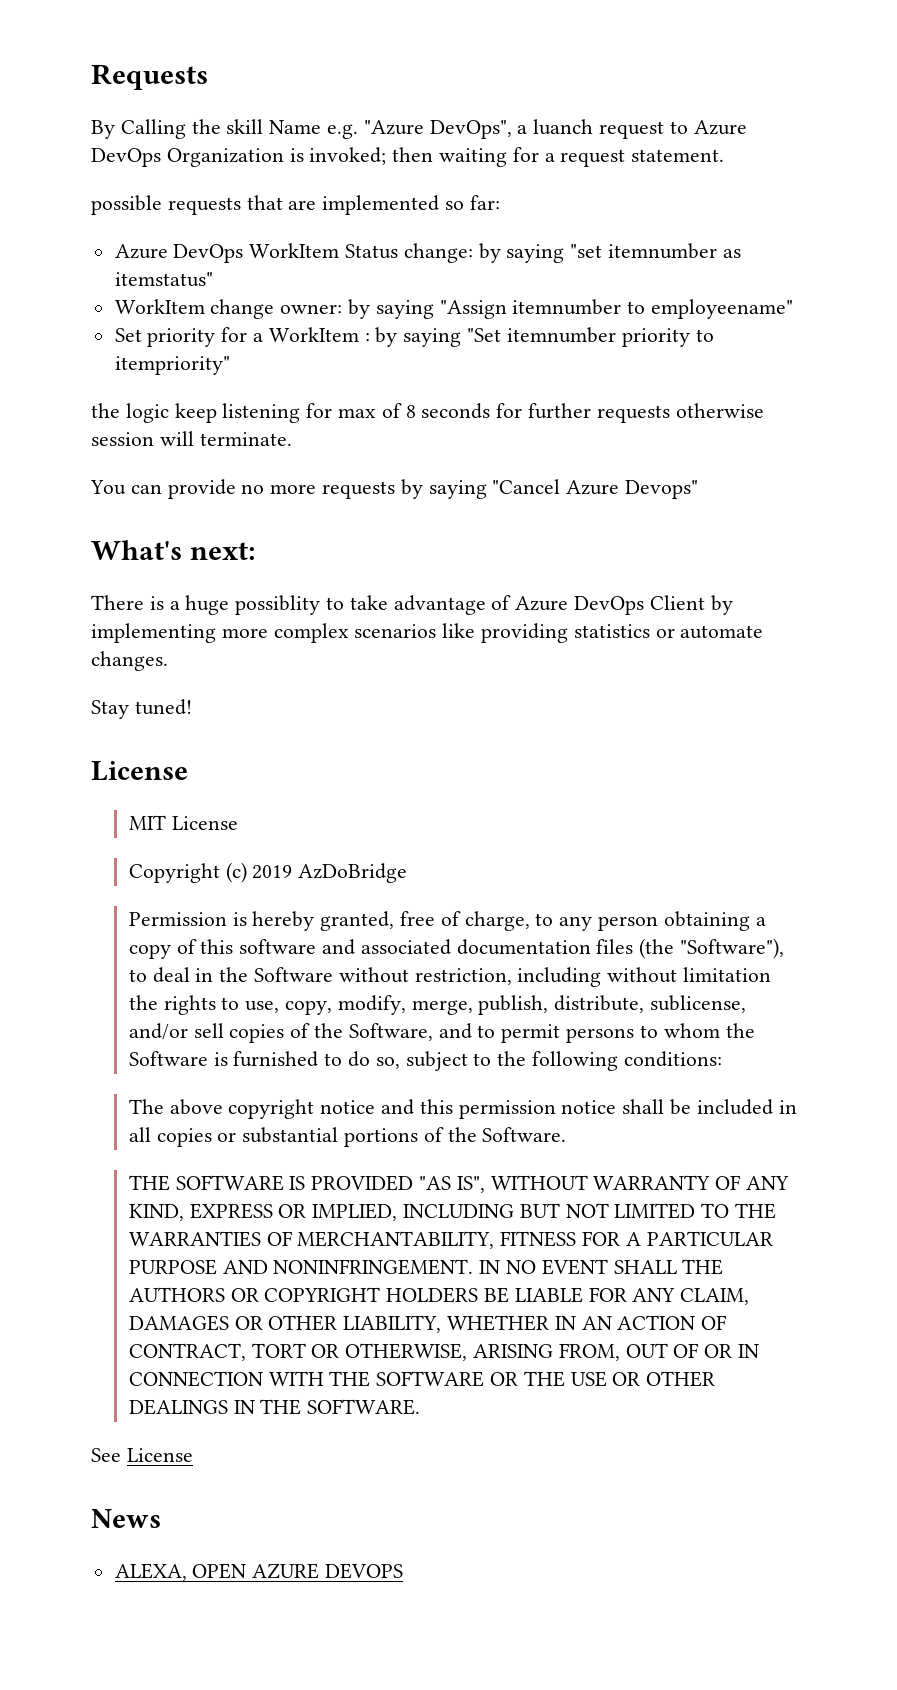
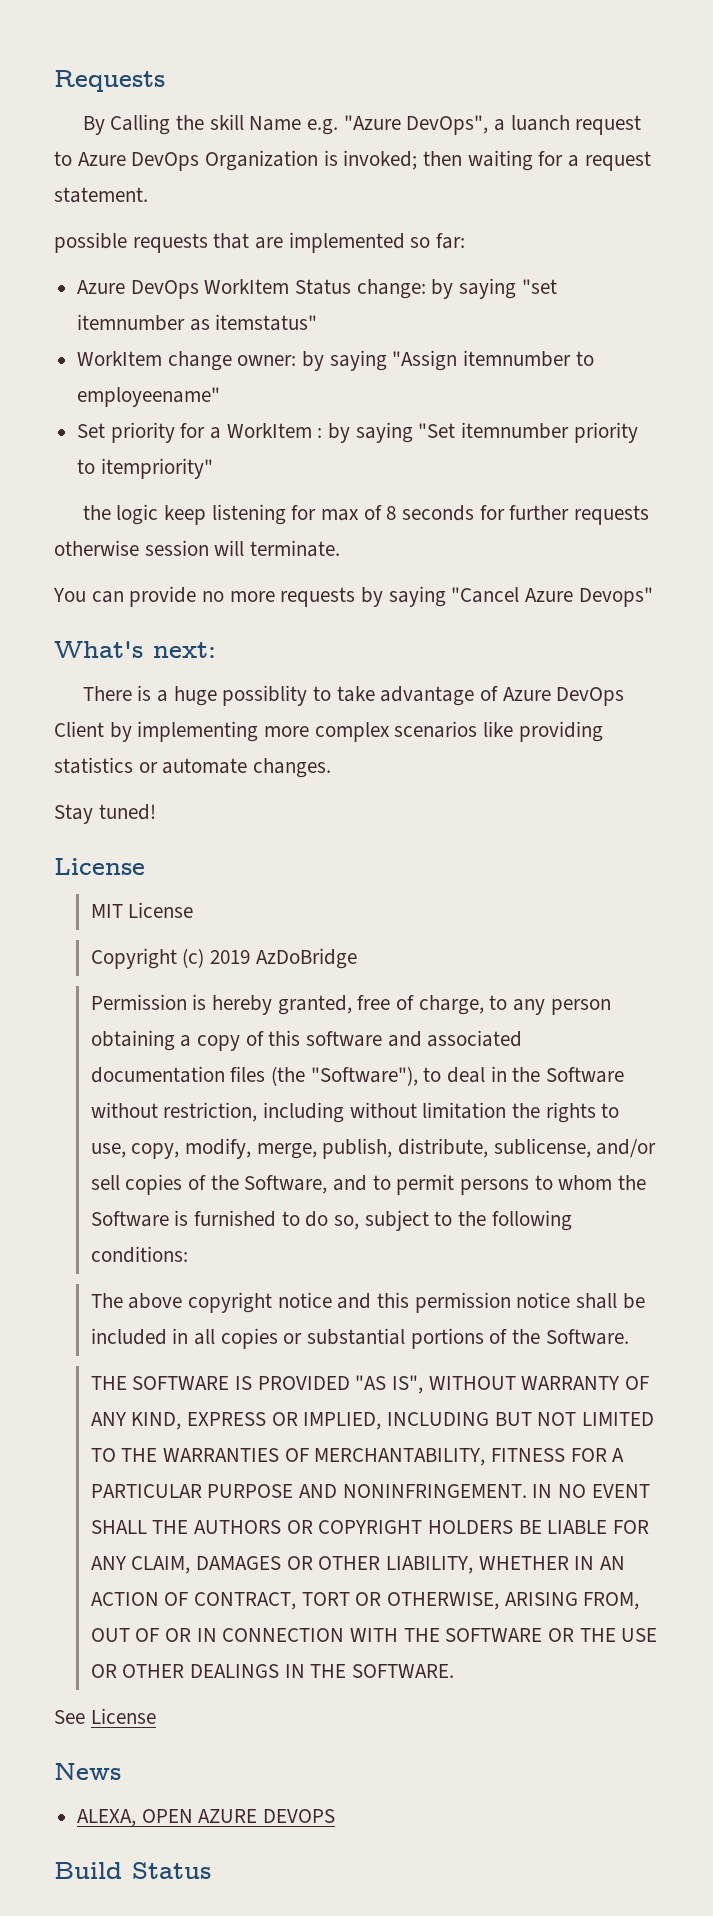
(404, 1571) none -> [54,1862,211,1879] // Build Status

